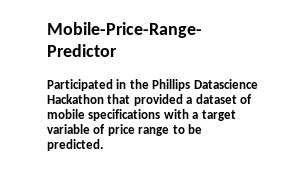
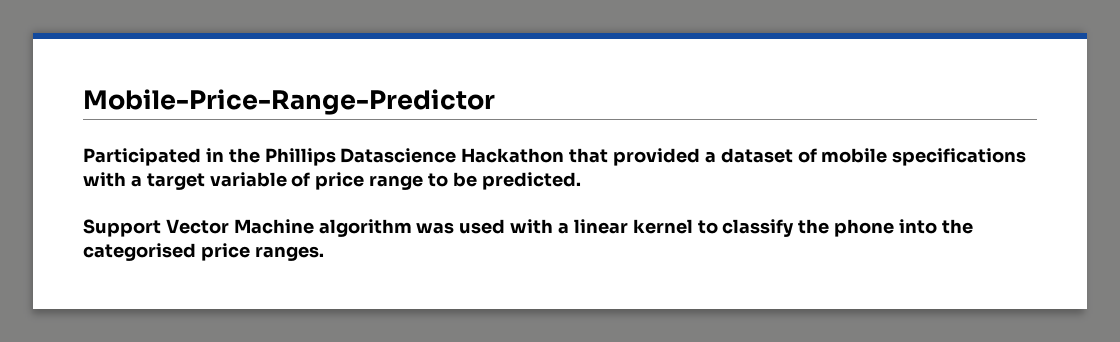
(103, 145) none -> [83,219,973,237] [83,243,324,261] // Support Vector Machine algorithm was used with a linear kernel to classify the phone into the categorised price ranges.

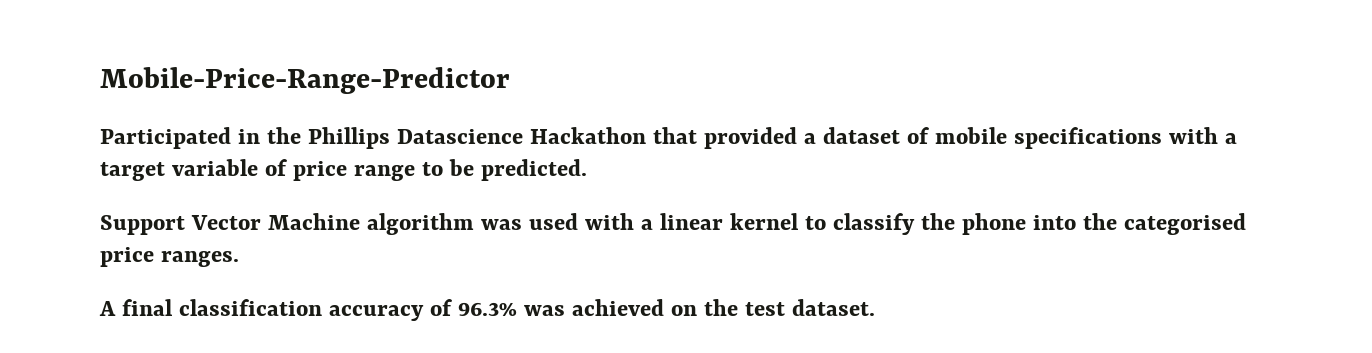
(324, 253) none -> [99,299,876,321] // A final classification accuracy of 96.3% was achieved on the test dataset.

